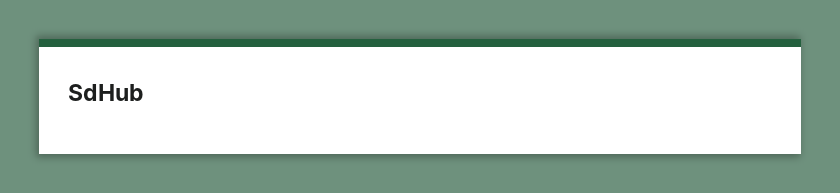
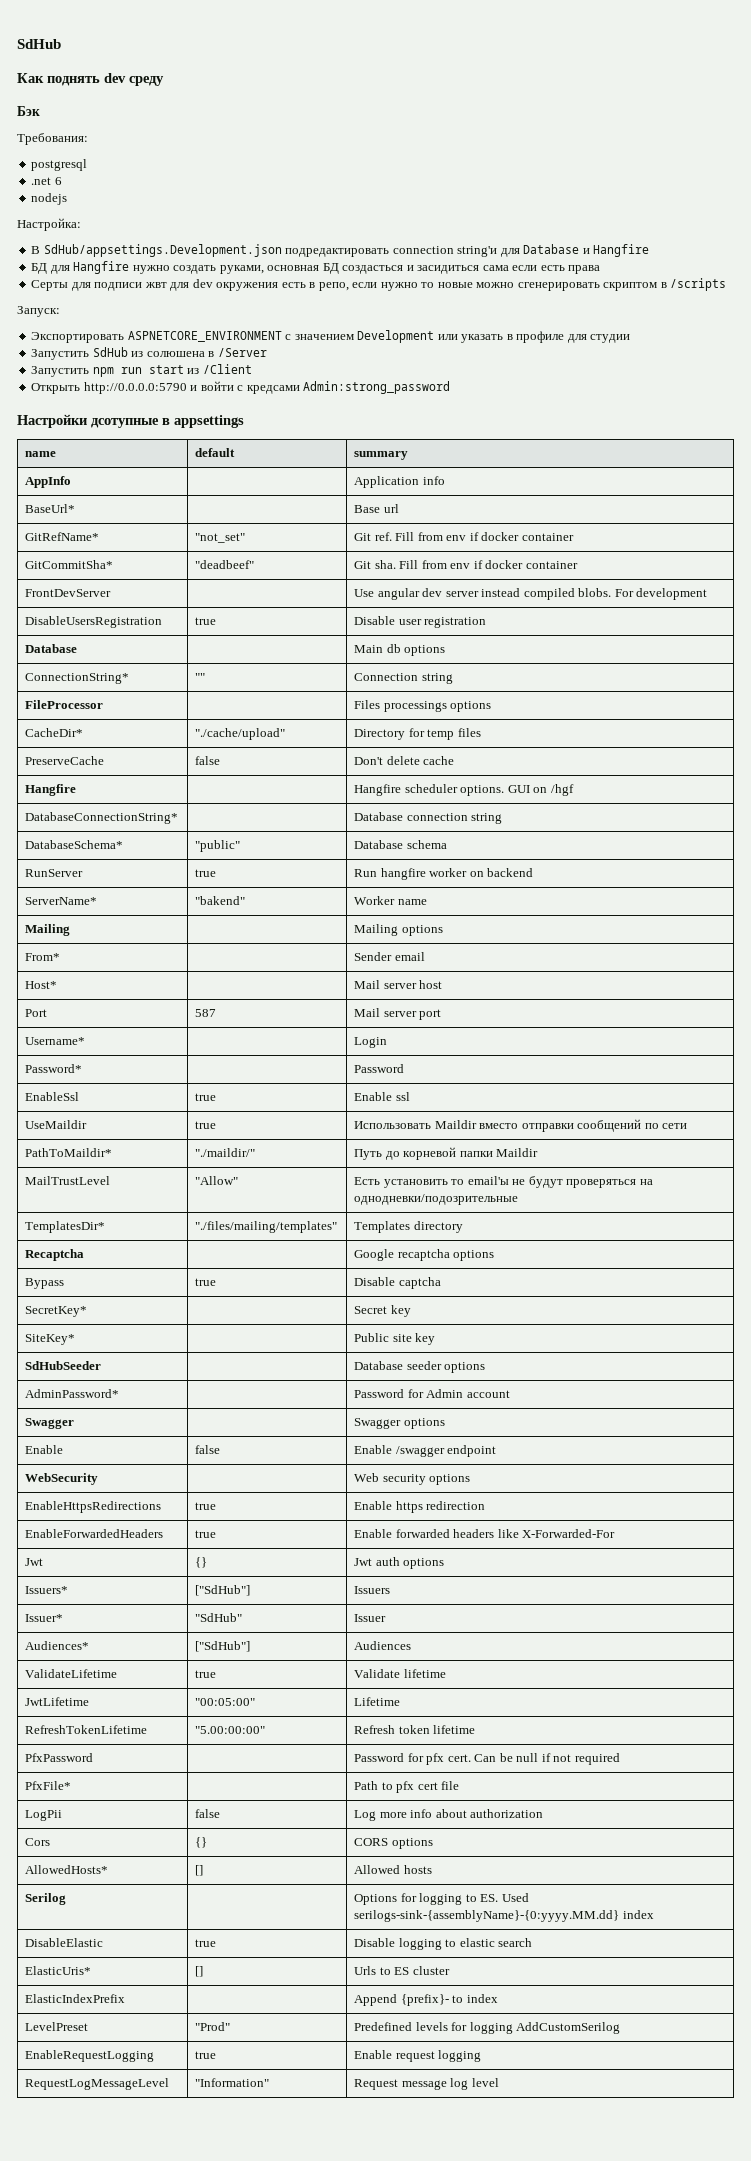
[68,84,144,101] SdHub -> [17,39,61,49] [17,73,164,86] [17,106,40,116] [17,133,88,145] [31,159,88,171] [31,177,62,185] [31,193,68,205] [17,218,81,231] [31,244,650,257] [31,261,601,274] [31,278,727,291] [17,306,60,317] [31,330,631,343] [31,347,267,360] [31,364,252,377] [31,381,451,394] [17,414,244,428] [25,451,57,457] [195,448,236,457] [354,451,409,460] [25,476,72,488] [354,476,445,488] [25,504,76,513] [354,504,399,513] [25,532,100,541] [195,533,246,543] [354,532,574,541] [25,560,114,569] [195,560,255,569] [354,560,578,569] [25,589,112,597] [354,588,708,600] [25,616,163,628] [195,617,217,625] [354,616,487,628] [25,644,78,653] [354,644,446,656] [25,673,130,684] [195,673,206,681] [354,673,453,684] [25,700,104,709] [354,700,492,712] [25,728,84,737] [195,728,286,740] [354,728,481,740] [25,756,105,765] [195,756,221,765] [354,756,455,765] [25,784,77,796] [354,784,574,796] [25,812,179,824] [354,812,503,824] [25,840,124,849] [195,840,241,852] [354,840,447,849] [25,869,84,877] [195,869,217,877] [354,868,534,880] [25,897,98,905] [195,896,246,905] [354,896,427,905] [25,924,71,936] [354,924,443,936] [25,953,61,961] [354,952,425,961] [25,981,58,989] [354,980,443,989] [25,1009,48,1017] [195,1009,217,1017] [354,1008,442,1020] [25,1037,86,1045] [354,1037,388,1048] [25,1064,83,1073] [354,1064,405,1073] [25,1092,80,1101] [195,1093,217,1101] [354,1092,410,1101] [25,1120,88,1129] [195,1121,217,1129] [354,1119,688,1132] [25,1148,113,1157] [195,1148,256,1157] [354,1147,539,1160] [25,1176,111,1185] [195,1176,239,1185] [354,1176,653,1188] [354,1194,519,1205] [25,1221,106,1233] [195,1221,338,1233] [354,1221,463,1233] [25,1249,85,1261] [354,1249,495,1261] [25,1278,65,1289] [195,1278,217,1286] [354,1277,441,1289] [25,1306,88,1317] [354,1305,411,1317] [25,1334,76,1345] [354,1333,436,1345] [25,1361,102,1370] [354,1361,486,1373] [25,1389,120,1398] [354,1389,510,1398] [25,1418,75,1429] [354,1418,445,1429] [25,1445,64,1454] [195,1445,221,1454] [354,1445,497,1457] [25,1473,99,1485] [354,1473,471,1485] [25,1501,162,1513] [195,1502,217,1510] [354,1501,486,1513] [25,1529,164,1538] [195,1530,217,1538] [354,1529,616,1538] [25,1558,44,1566] [195,1557,208,1568] [354,1557,445,1569] [25,1586,69,1594] [195,1585,251,1596] [354,1586,391,1594] [25,1614,64,1622] [195,1613,243,1622] [354,1614,387,1622] [25,1641,90,1650] [195,1641,251,1652] [354,1641,412,1650] [25,1669,118,1678] [195,1670,217,1678] [354,1669,446,1678] [25,1697,90,1706] [195,1698,256,1706] [354,1697,401,1706] [25,1725,148,1734] [195,1726,266,1734] [354,1725,476,1734] [25,1753,94,1762] [354,1753,620,1765] [25,1781,72,1790] [354,1781,460,1793] [25,1810,63,1821] [195,1809,221,1818] [354,1809,544,1821] [25,1838,51,1846] [195,1837,208,1848] [354,1838,433,1849] [25,1865,109,1874] [195,1865,204,1876] [354,1865,432,1874] [25,1893,67,1905] [354,1893,529,1905] [354,1910,654,1922] [25,1938,104,1947] [195,1939,217,1947] [354,1938,533,1950] [25,1966,92,1975] [195,1966,204,1977] [354,1966,450,1975] [25,1994,126,2003] [354,1994,498,2006] [25,2022,89,2031] [195,2022,231,2031] [354,2022,621,2034] [25,2050,155,2062] [195,2051,217,2059] [354,2050,482,2062] [25,2078,170,2090] [195,2078,270,2087] [354,2078,499,2090] SdHub // Как поднять dev среду // Бэк // Требования: // postgresql // .net 6 // nodejs // Настройка: // В SdHub/appsettings.Development.json подредактировать connection string'и для Database и Hangfire // БД для Hangfire нужно создать руками, основная БД создасться и засидиться сама если есть права // Серты для подписи жвт для dev окружения есть в репо, если нужно то новые можно сгенерировать скриптом в /scripts // Запуск: // Экспортировать ASPNETCORE_ENVIRONMENT с значением Development или указать в профиле для студии // Запустить SdHub из солюшена в /Server // Запустить npm run start из /Client // Открыть http://0.0.0.0:5790 и войти с кредсами Admin:strong_password // Настройки дсотупные в appsettings // name | default | summary // AppInfo | | Application info // BaseUrl* | | Base url // GitRefName* | "not_set" | Git ref. Fill from env if docker container // GitCommitSha* | "deadbeef" | Git sha. Fill from env if docker container // FrontDevServer | | Use angular dev server instead compiled blobs. For development // DisableUsersRegistration | true | Disable user registration // Database | | Main db options // ConnectionString* | "" | Connection string // FileProcessor | | Files processings options // CacheDir* | "./cache/upload" | Directory for temp files // PreserveCache | false | Don't delete cache // Hangfire | | Hangfire scheduler options. GUI on /hgf // DatabaseConnectionString* | | Database connection string // DatabaseSchema* | "public" | Database schema // RunServer | true | Run hangfire worker on backend // ServerName* | "bakend" | Worker name // Mailing | | Mailing options // From* | | Sender email // Host* | | Mail server host // Port | 587 | Mail server port // Username* | | Login // Password* | | Password // EnableSsl | true | Enable ssl // UseMaildir | true | Использовать Maildir вместо отправки сообщений по сети // PathToMaildir* | "./maildir/" | Путь до корневой папки Maildir // MailTrustLevel | "Allow" | Есть установить то email'ы не будут проверяться на однодневки/подозрительные // TemplatesDir* | "./files/mailing/templates" | Templates directory // Recaptcha | | Google recaptcha options // Bypass | true | Disable captcha // SecretKey* | | Secret key // SiteKey* | | Public site key // SdHubSeeder | | Database seeder options // AdminPassword* | | Password for Admin account // Swagger | | Swagger options // Enable | false | Enable /swagger endpoint // WebSecurity | | Web security options // EnableHttpsRedirections | true | Enable https redirection // EnableForwardedHeaders | true | Enable forwarded headers like X-Forwarded-For // Jwt | {} | Jwt auth options // Issuers* | ["SdHub"] | Issuers // Issuer* | "SdHub" | Issuer // Audiences* | ["SdHub"] | Audiences // ValidateLifetime | true | Validate lifetime // JwtLifetime | "00:05:00" | Lifetime // RefreshTokenLifetime | "5.00:00:00" | Refresh token lifetime // PfxPassword | | Password for pfx cert. Can be null if not required // PfxFile* | | Path to pfx cert file // LogPii | false | Log more info about authorization // Cors | {} | CORS options // AllowedHosts* | [] | Allowed hosts // Serilog | | Options for logging to ES. Used serilogs-sink-{assemblyName}-{0:yyyy.MM.dd} index // DisableElastic | true | Disable logging to elastic search // ElasticUris* | [] | Urls to ES cluster // ElasticIndexPrefix | | Append {prefix}- to index // LevelPreset | "Prod" | Predefined levels for logging AddCustomSerilog // EnableRequestLogging | true | Enable request logging // RequestLogMessageLevel | "Information" | Request message log level

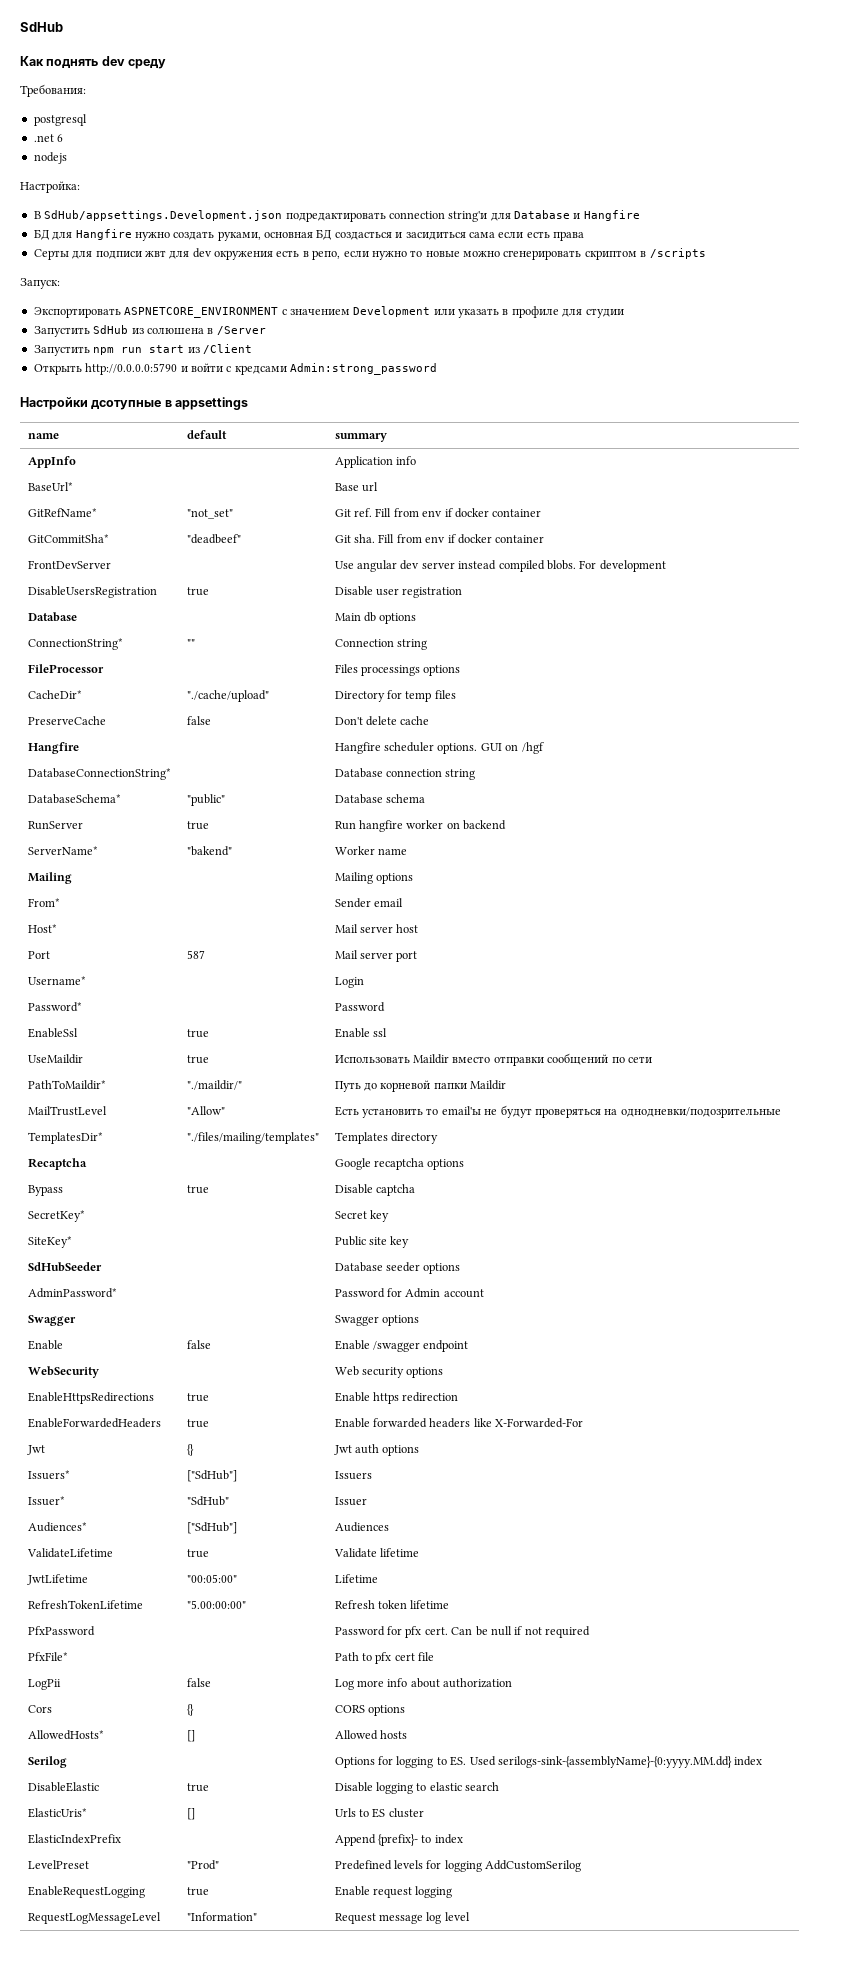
[17,106,40,116] // Бэк -> (167, 64) none

